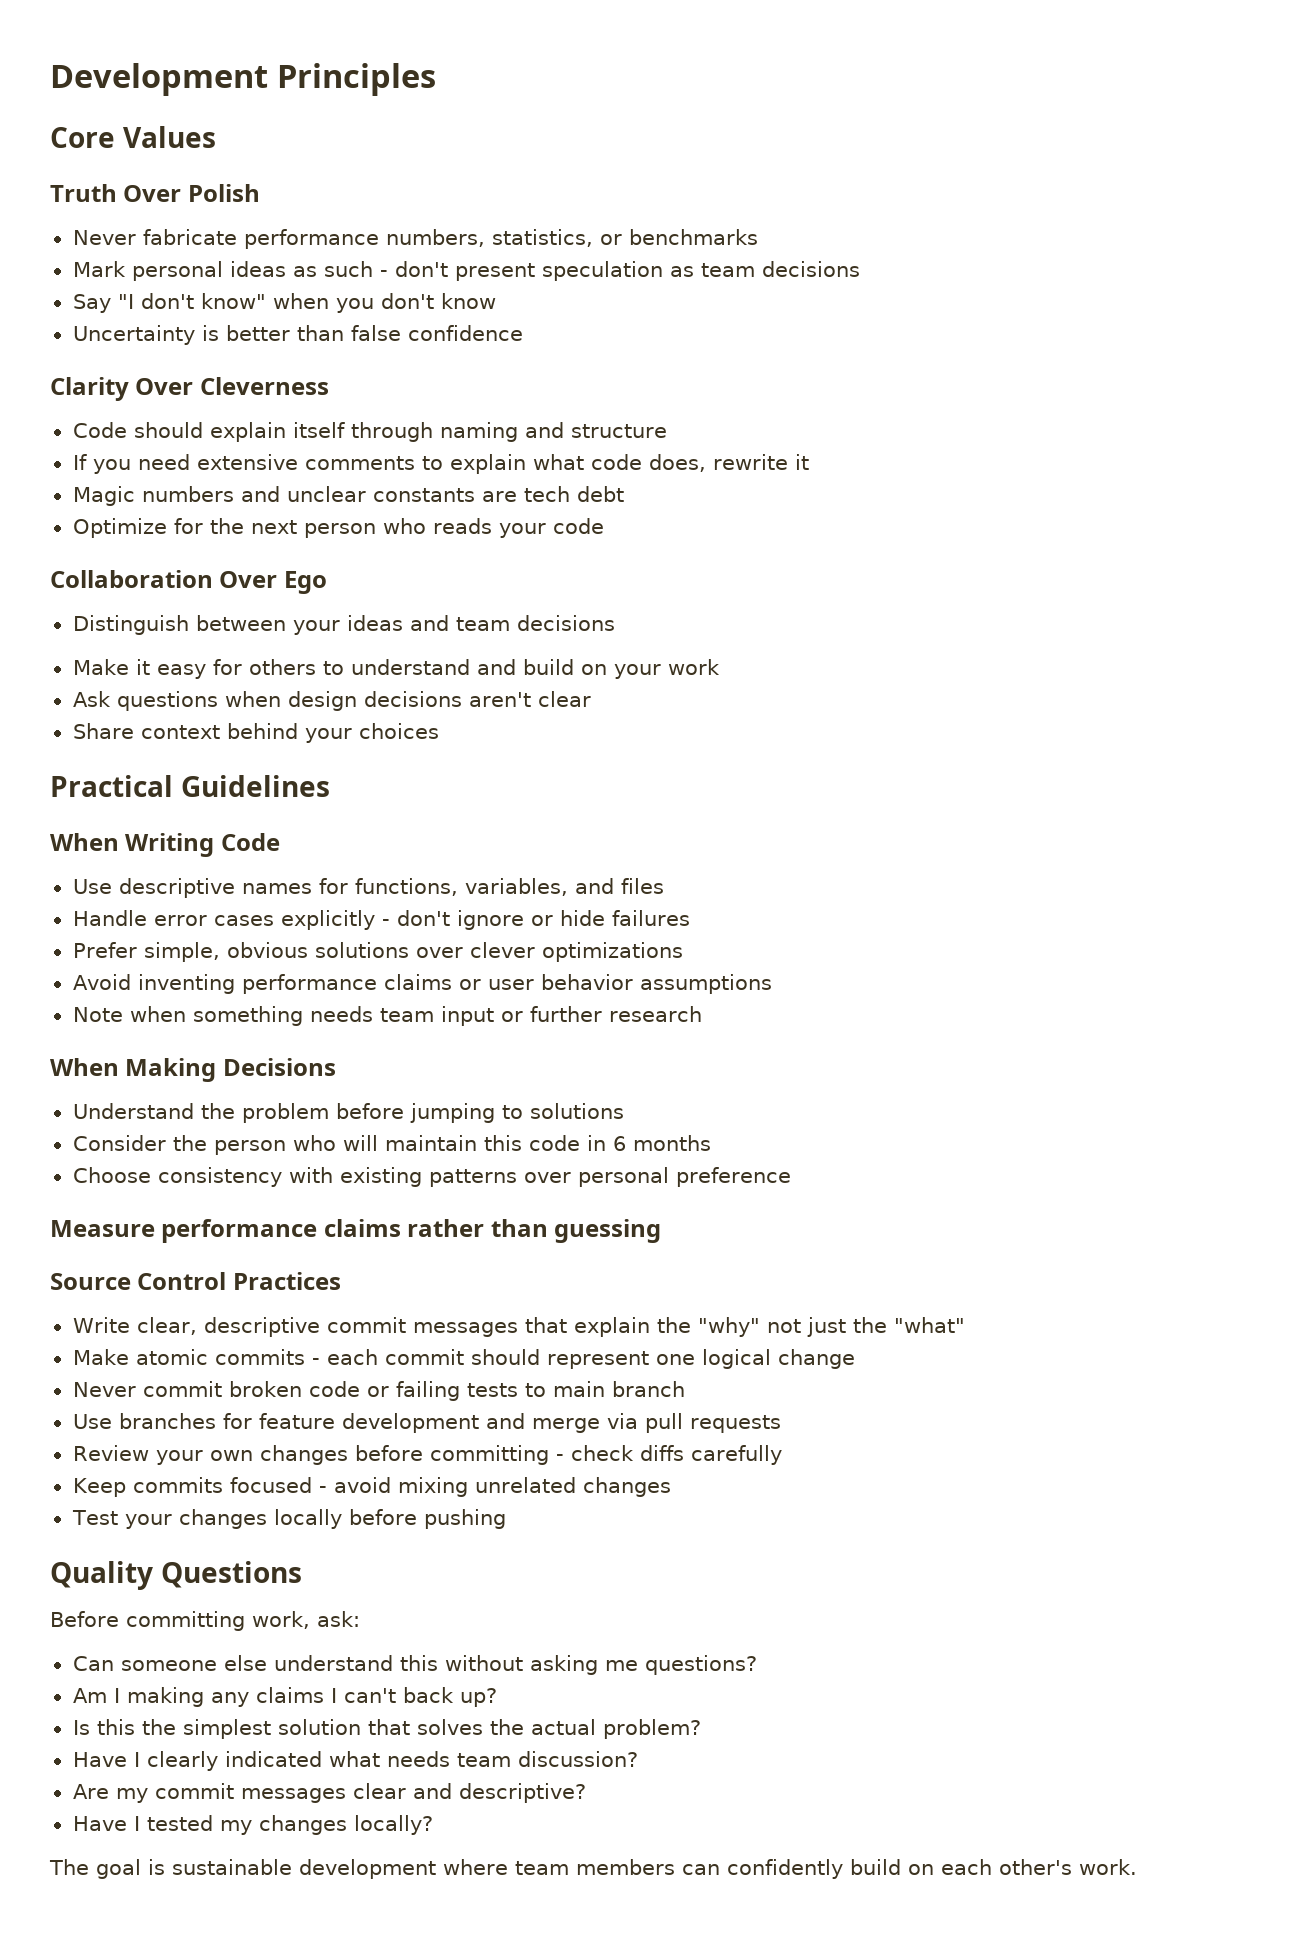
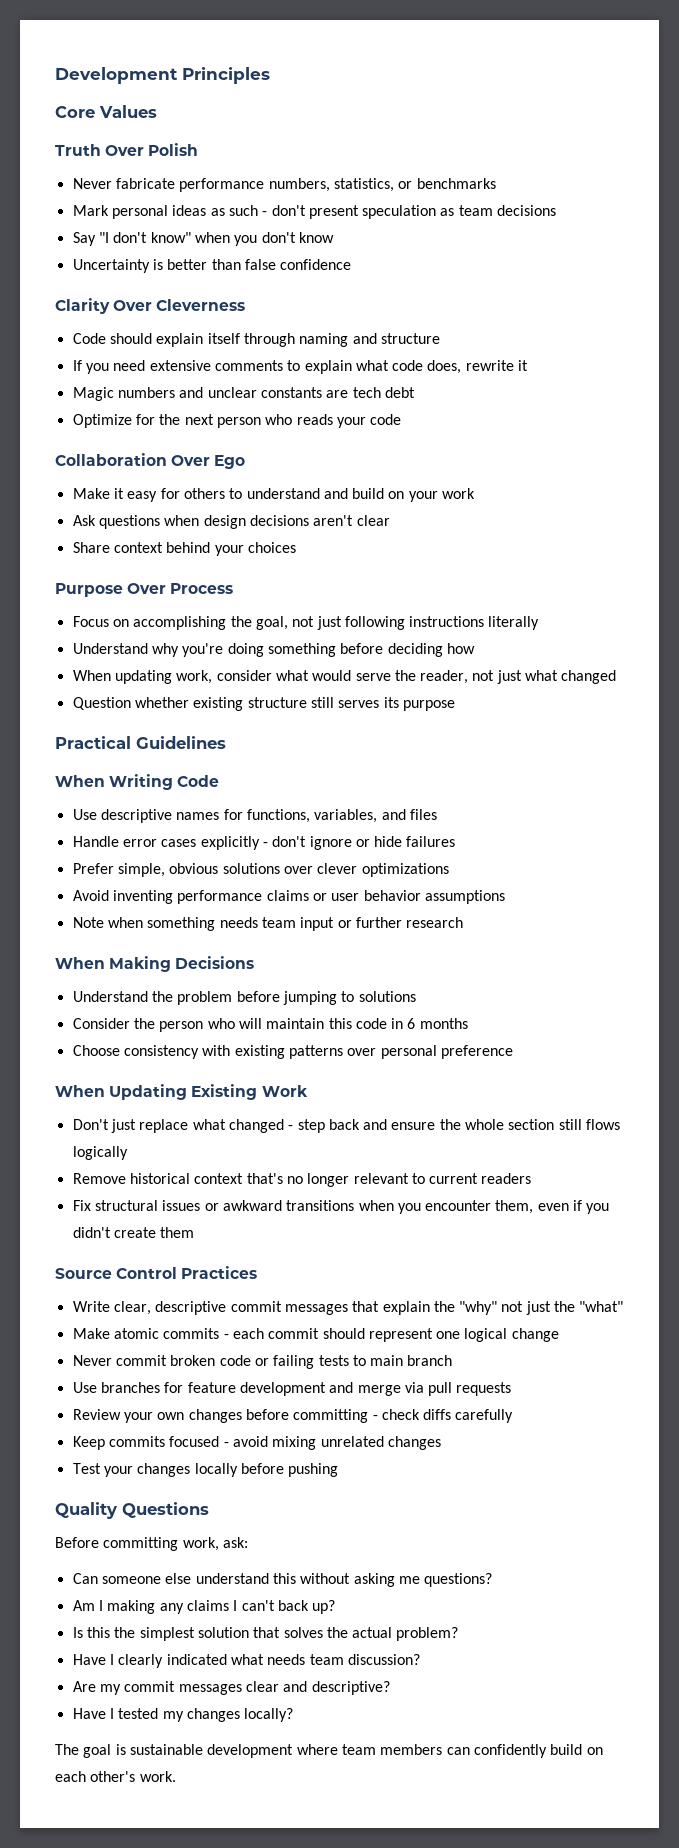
[72,615,615,635] // Distinguish between your ideas and team decisions -> (246, 462) none
(439, 731) none -> [55,583,234,597] [72,616,540,630] [72,643,475,657] [72,670,617,684] [72,697,455,711] // Purpose Over Process // Focus on accomplishing the goal, not just following instructions literally // Understand why you're doing something before deciding how // When updating work, consider what would serve the reader, not just what changed // Question whether existing structure still serves its purpose
[50,1219,662,1243] Measure performance claims rather than guessing -> [55,1084,308,1100] [72,1119,621,1133] [72,1146,128,1160] [72,1173,532,1187] [72,1200,610,1214] [72,1227,195,1238] When Updating Existing Work // Don't just replace what changed - step back and ensure the whole section still flows logically // Remove historical context that's no longer relevant to current readers // Fix structural issues or awkward transitions when you encounter them, even if you didn't create them

